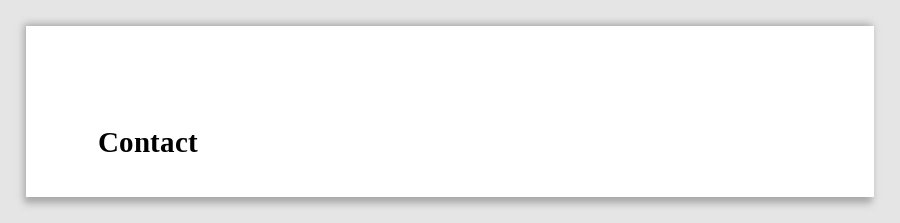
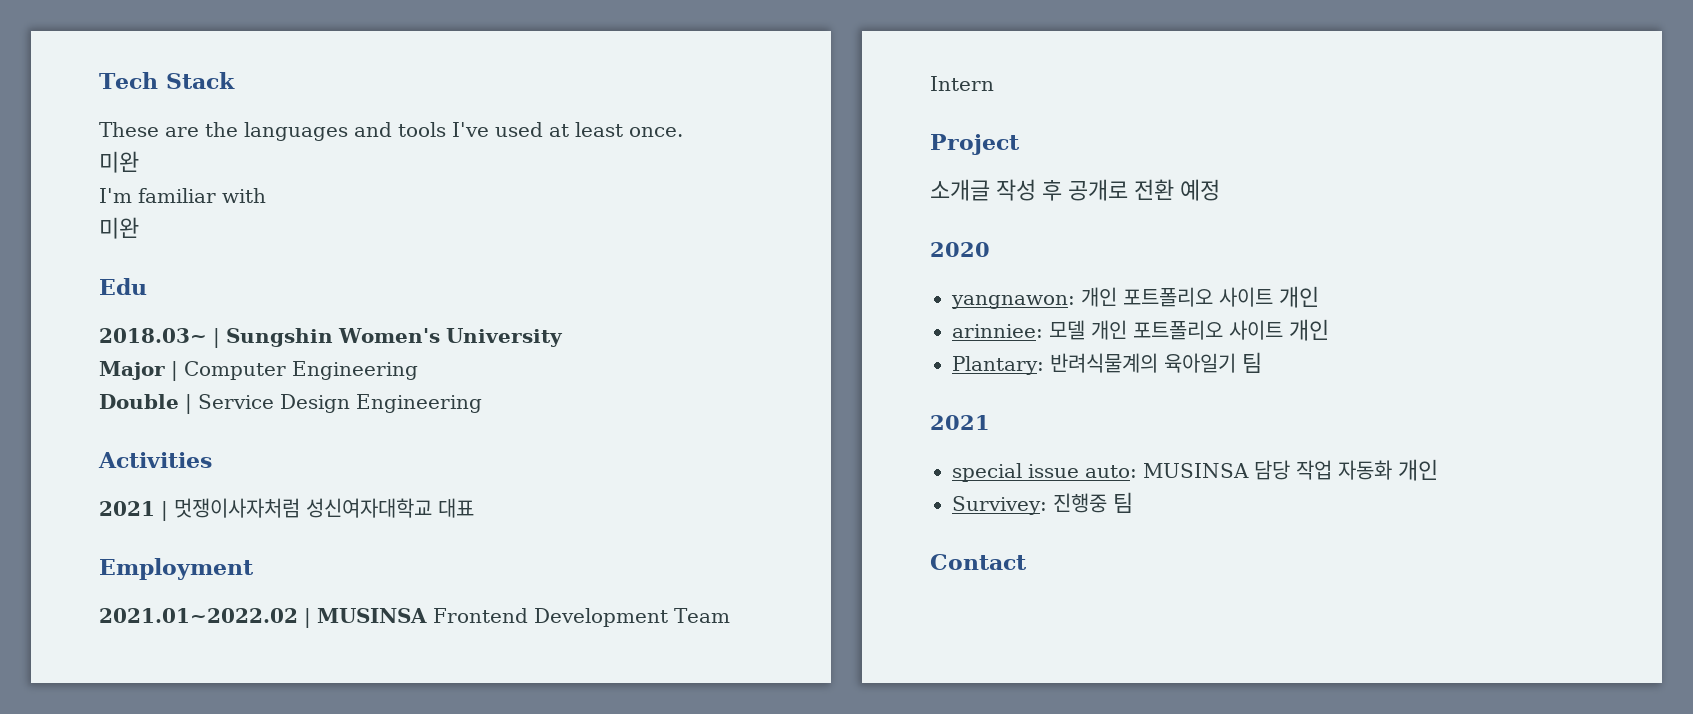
(98, 142) none -> [99,72,235,89] [99,122,683,141] [99,151,139,173] [99,188,266,203] [99,217,139,239] [99,278,147,295] [99,328,563,348] [99,361,418,381] [99,394,482,414] [98,452,212,468] [99,498,474,521] [99,558,254,580] [99,608,730,628] [930,76,994,91] [930,134,1020,155] [930,179,1220,201] [930,242,990,257] [951,286,1319,309] [952,319,1329,341] [952,352,1262,375] [930,415,990,430] [952,459,1438,482] [952,492,1133,515] Tech Stack // These are the languages and tools I've used at least once. // 미완 // I'm familiar with // 미완 // Edu // 2018.03~ | Sungshin Women's University // Major | Computer Engineering // Double | Service Design Engineering // Activities // 2021 | 멋쟁이사자처럼 성신여자대학교 대표 // Employment // 2021.01~2022.02 | MUSINSA Frontend Development Team Intern // Project // 소개글 작성 후 공개로 전환 예정 // 2020 // yangnawon: 개인 포트폴리오 사이트 개인 // arinniee: 모델 개인 포트폴리오 사이트 개인 // Plantary: 반려식물계의 육아일기 팀 // 2021 // special issue auto: MUSINSA 담당 작업 자동화 개인 // Survivey: 진행중 팀 //

